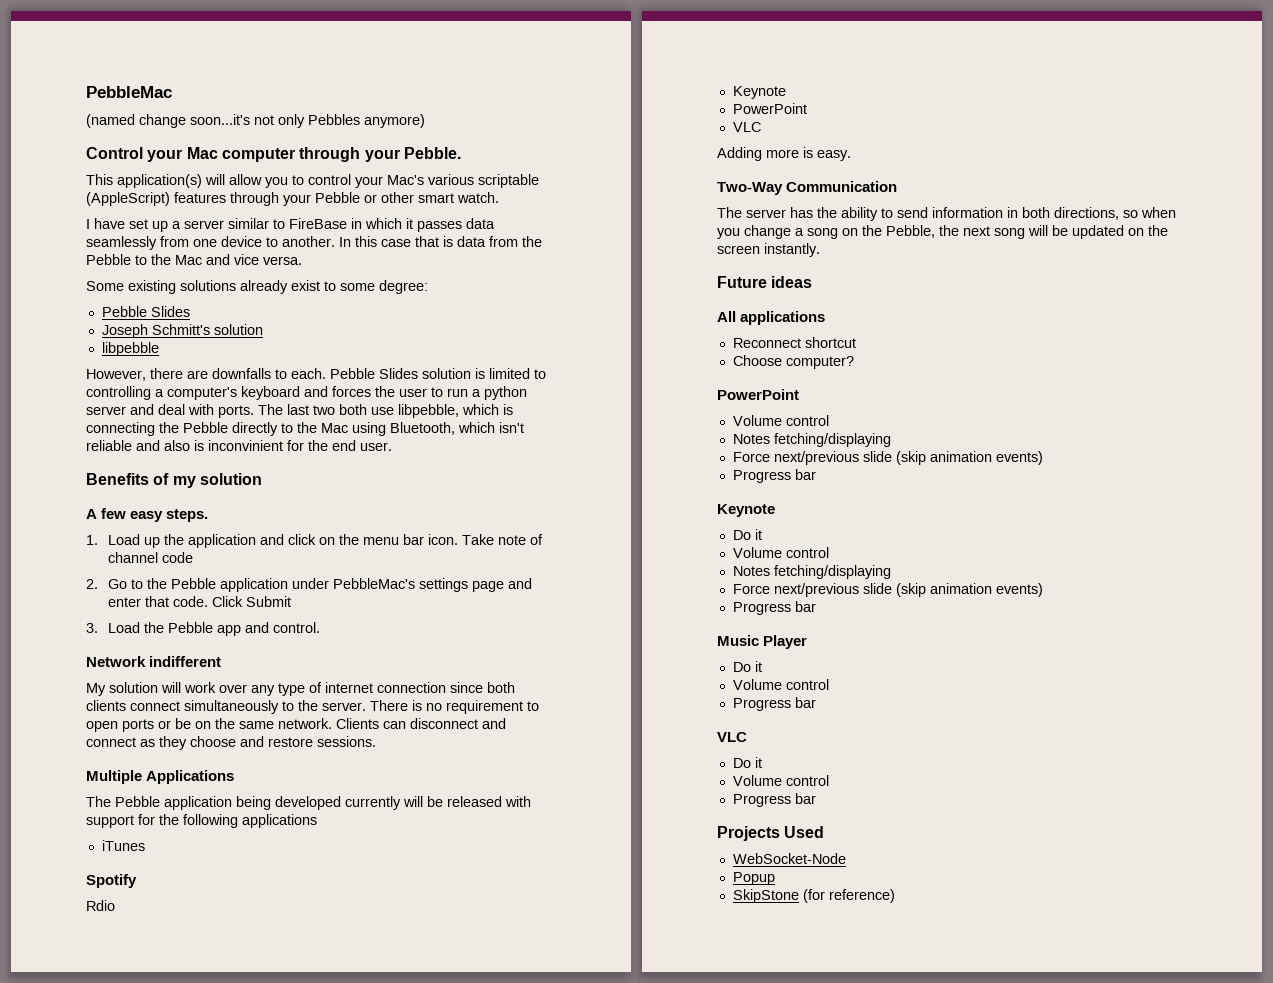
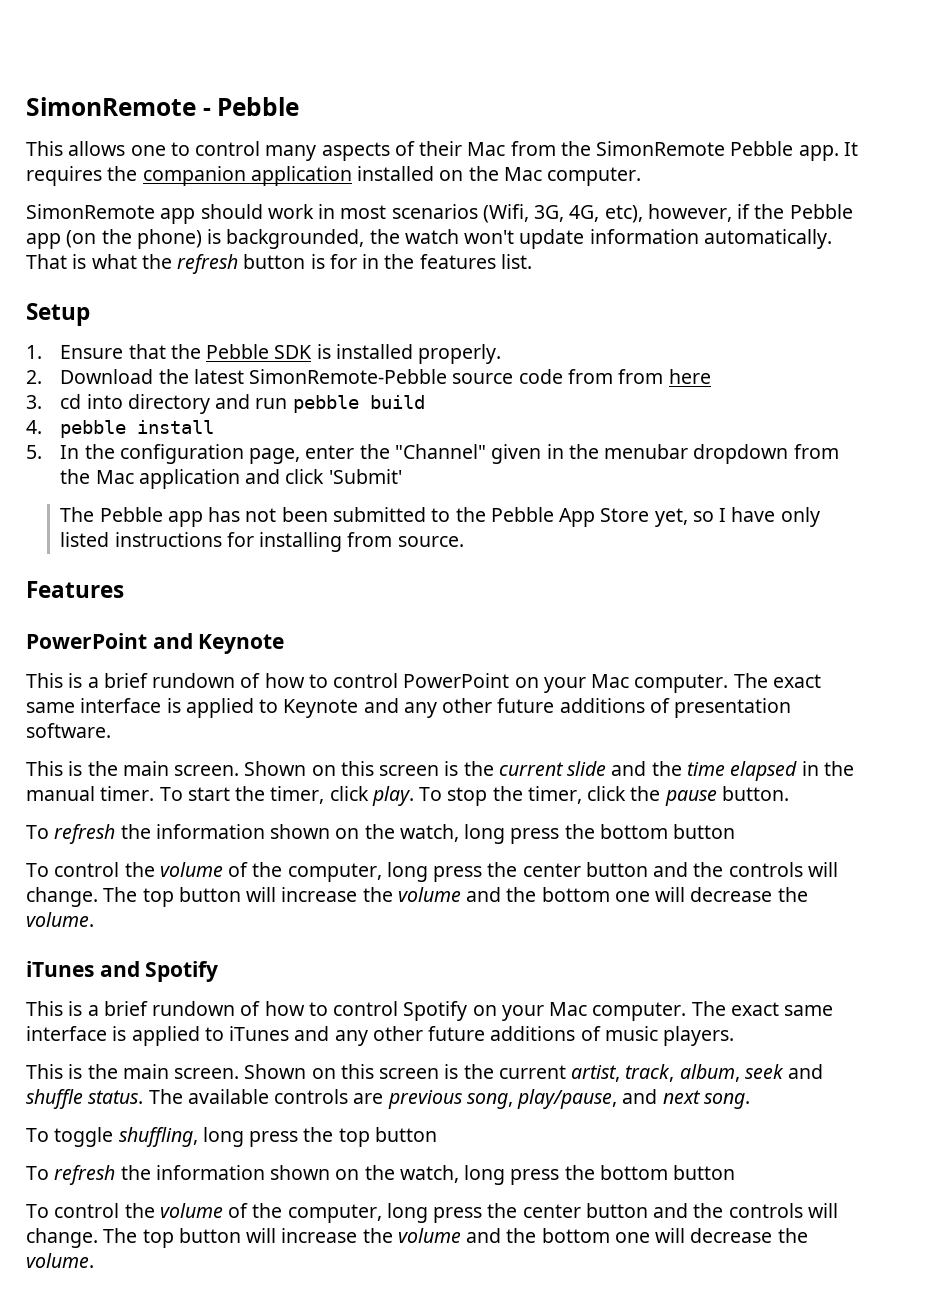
[86,86,172,98] [86,114,425,128] [86,147,461,162] [86,174,539,188] [86,192,499,206] [86,218,495,232] [86,236,542,250] [86,254,302,265] [86,280,428,294] [101,306,190,317] [101,324,263,338] [101,342,159,356] [86,368,546,381] [86,386,527,400] [86,404,513,418] [86,422,524,436] [86,440,392,451] [86,473,262,488] [86,508,209,522] [86,534,544,548] [108,552,194,563] [86,578,533,592] [108,596,292,607] [86,622,321,636] [86,656,222,667] [86,682,515,696] [86,700,539,714] [86,718,506,732] [86,736,376,750] [86,770,235,784] [86,796,531,810] [86,814,317,828] [101,840,145,851] PebbleMac // (named change soon...it's not only Pebbles anymore) // Control your Mac computer through your Pebble. // This application(s) will allow you to control your Mac's various scriptable (AppleScript) features through your Pebble or other smart watch. // I have set up a server similar to FireBase in which it passes data seamlessly from one device to another. In this case that is data from the Pebble to the Mac and vice versa. // Some existing solutions already exist to some degree: // Pebble Slides // Joseph Schmitt's solution // libpebble // However, there are downfalls to each. Pebble Slides solution is limited to controlling a computer's keyboard and forces the user to run a python server and deal with ports. The last two both use libpebble, which is connecting the Pebble directly to the Mac using Bluetooth, which isn't reliable and also is inconvinient for the end user. // Benefits of my solution // A few easy steps. // 1. Load up the application and click on the menu bar icon. Take note of channel code // 2. Go to the Pebble application under PebbleMac's settings page and enter that code. Click Submit // 3. Load the Pebble app and control. // Network indifferent // My solution will work over any type of internet connection since both clients connect simultaneously to the server. There is no requirement to open ports or be on the same network. Clients can disconnect and connect as they choose and restore sessions. // Multiple Applications // The Pebble application being developed currently will be released with support for the following applications // iTunes // -> [26,97,300,116] [26,141,858,161] [26,166,642,186] [26,204,853,224] [26,229,832,249] [26,254,532,274] [26,303,90,326] [26,344,502,364] [26,369,711,384] [26,394,425,414] [26,420,215,438] [26,444,839,464] [60,469,402,489] [60,507,820,527] [60,532,464,552] [26,581,124,598] [26,633,285,654] [26,673,821,693] [26,698,792,718] [26,723,111,738] [26,761,854,781] [26,786,789,806] [26,824,736,844] [26,862,838,882] [26,887,808,907] [26,912,94,927] [26,961,140,977] SimonRemote - Pebble // This allows one to control many aspects of their Mac from the SimonRemote Pebble app. It requires the companion application installed on the Mac computer. // SimonRemote app should work in most scenarios (Wifi, 3G, 4G, etc), however, if the Pebble app (on the phone) is backgrounded, the watch won't update information automatically. That is what the refresh button is for in the features list. // Setup // 1. Ensure that the Pebble SDK is installed properly. // 2. Download the latest SimonRemote-Pebble source code from from here // 3. cd into directory and run pebble build // 4. pebble install // 5. In the configuration page, enter the "Channel" given in the menubar dropdown from the Mac application and click 'Submit' // The Pebble app has not been submitted to the Pebble App Store yet, so I have only listed instructions for installing from source. // Features // PowerPoint and Keynote // This is a brief rundown of how to control PowerPoint on your Mac computer. The exact same interface is applied to Keynote and any other future additions of presentation software. // This is the main screen. Shown on this screen is the current slide and the time elapsed in the manual timer. To start the timer, click play. To stop the timer, click the pause button. // To refresh the information shown on the watch, long press the bottom button // To control the volume of the computer, long press the center button and the controls will change. The top button will increase the volume and the bottom one will decrease the volume. // iTunes and
[86,900,115,911] [732,86,786,99] [732,103,807,114] [732,122,761,132] [717,147,851,161] [717,181,898,195] [717,207,1176,221] [717,225,1168,239] [717,243,820,257] [717,276,813,288] [717,311,826,325] [732,337,856,348] [732,355,854,369] [717,389,799,400] [732,415,829,426] [732,433,891,447] [732,451,1043,465] [732,469,816,483] [717,504,775,517] [732,529,762,540] [732,547,829,558] [732,565,891,579] [732,583,1043,597] [732,601,816,615] [717,635,808,649] [732,661,762,672] [732,679,829,690] [732,697,816,711] [717,732,747,742] [732,757,762,768] [732,775,829,786] [732,793,816,807] [717,826,825,841] [732,853,846,864] [732,872,775,885] [732,889,895,903] Rdio // Keynote // PowerPoint // VLC // Adding more is easy. // Two-Way Communication // The server has the ability to send information in both directions, so when you change a song on the Pebble, the next song will be updated on the screen instantly. // Future ideas // All applications // Reconnect shortcut // Choose computer? // PowerPoint // Volume control // Notes fetching/displaying // Force next/previous slide (skip animation events) // Progress bar // Keynote // Do it // Volume control // Notes fetching/displaying // Force next/previous slide (skip animation events) // Progress bar // Music Player // Do it // Volume control // Progress bar // VLC // Do it // Volume control // Progress bar // Projects Used // WebSocket-Node // Popup // SkipStone (for reference) -> [26,1001,834,1021] [26,1026,735,1046] [26,1064,824,1082] [26,1089,750,1109] [26,1127,437,1147] [26,1165,736,1185] [26,1203,838,1223] [26,1228,808,1248] [26,1253,94,1268] This is a brief rundown of how to control Spotify on your Mac computer. The exact same interface is applied to iTunes and any other future additions of music players. // This is the main screen. Shown on this screen is the current artist, track, album, seek and shuffle status. The available controls are previous song, play/pause, and next song. // To toggle shuffling, long press the top button // To refresh the information shown on the watch, long press the bottom button // To control the volume of the computer, long press the center button and the controls will change. The top button will increase the volume and the bottom one will decrease the volume.

